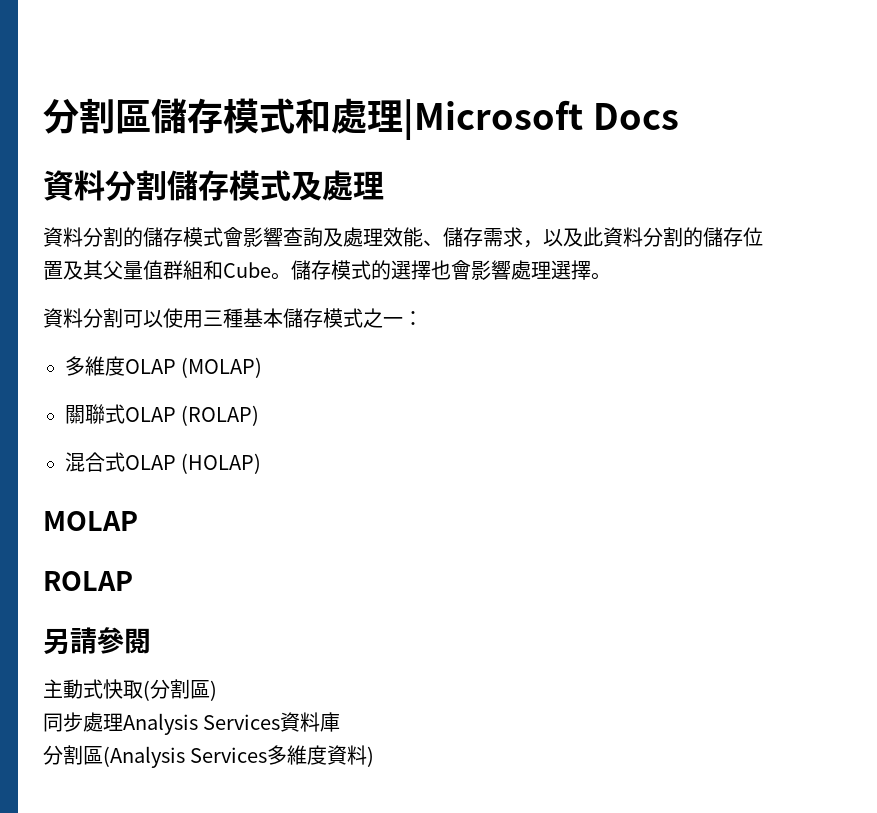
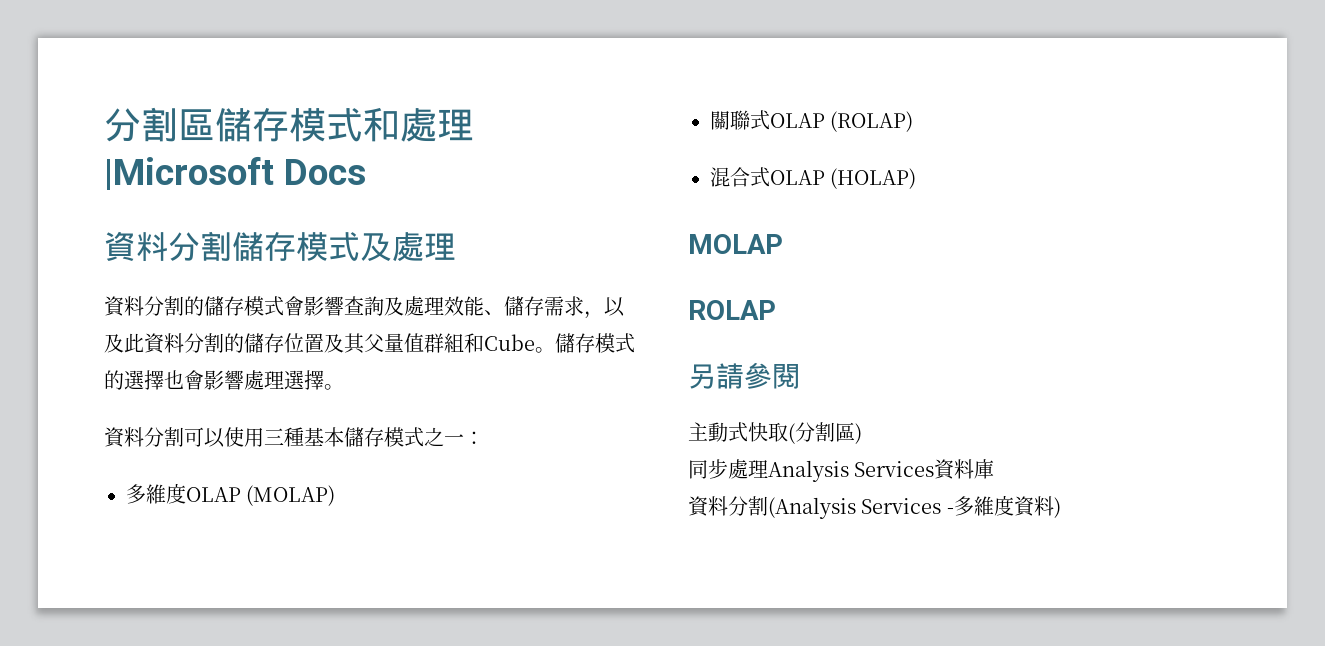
[43,745,103,765] 分割區 -> [688,496,768,517] 資料分割
(268, 755) none -> [946,508,954,514] -

